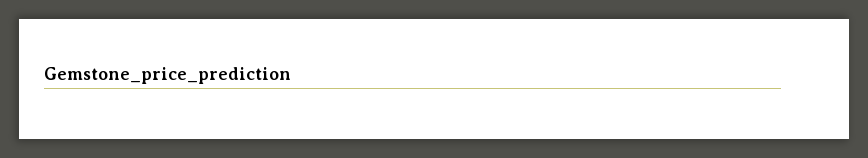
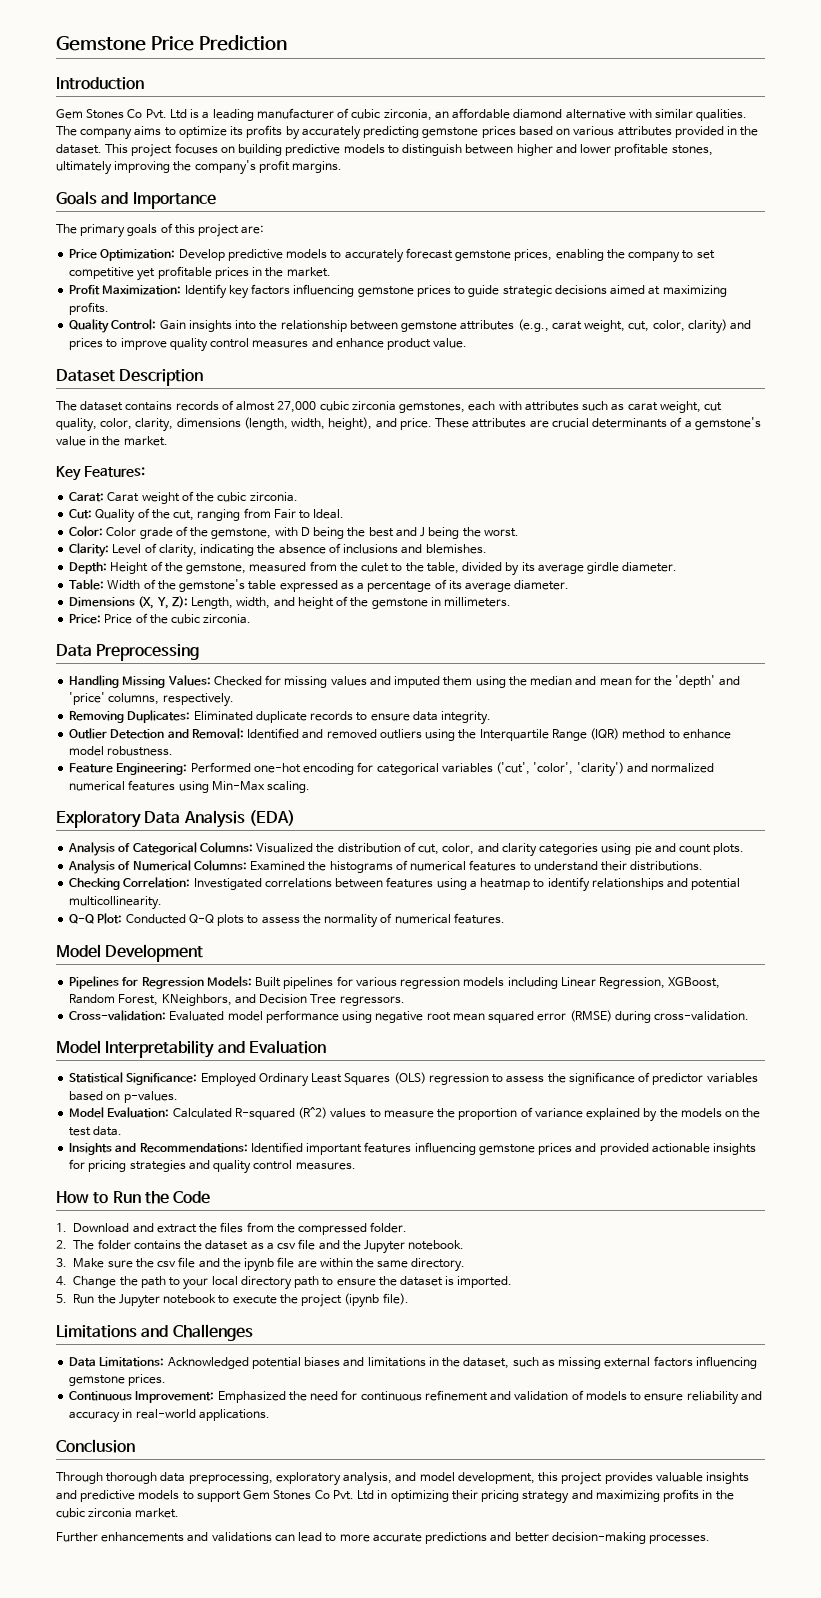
[44,67,291,84] Gemstone_price_prediction -> [56,35,287,51] [56,77,144,90] [56,108,748,121] [56,125,759,140] [56,143,713,157] [56,160,343,175] [56,191,216,209] [56,223,265,238] [69,248,715,263] [69,266,331,281] [69,284,727,299] [69,302,110,315] [69,319,752,334] [69,338,468,352] [56,369,204,386] [56,400,723,413] [56,417,761,432] [56,436,168,446] [56,466,145,481] [69,491,298,504] [69,508,345,523] [69,526,519,539] [69,543,487,558] [69,561,678,576] [69,579,570,592] [69,596,512,609] [69,613,252,624] [56,644,200,661] [69,675,740,688] [69,692,234,707] [69,710,492,725] [69,728,731,741] [69,746,174,756] [69,762,715,777] [69,780,311,793] [56,810,295,828] [68,842,745,857] [68,860,704,874] [69,877,741,892] [69,896,163,910] [69,913,505,928] [56,944,204,962] [69,976,721,989] [69,994,405,1006] [69,1010,750,1023] [56,1040,326,1058] [69,1072,758,1087] [69,1091,178,1103] [69,1107,761,1122] [69,1126,123,1136] [69,1142,757,1155] [69,1159,356,1174] [56,1191,211,1204] [56,1222,408,1235] [56,1239,465,1254] [56,1257,466,1272] [56,1276,513,1290] [56,1293,409,1308] [56,1324,253,1341] [69,1356,757,1369] [69,1374,167,1386] [69,1390,762,1405] [69,1409,270,1423] [56,1439,135,1453] [56,1472,750,1486] [56,1489,734,1504] [56,1508,180,1518] [56,1532,711,1544] Gemstone Price Prediction // Introduction // Gem Stones Co Pvt. Ltd is a leading manufacturer of cubic zirconia, an affordable diamond alternative with similar qualities. The company aims to optimize its profits by accurately predicting gemstone prices based on various attributes provided in the dataset. This project focuses on building predictive models to distinguish between higher and lower profitable stones, ultimately improving the company's profit margins. // Goals and Importance // The primary goals of this project are: // Price Optimization: Develop predictive models to accurately forecast gemstone prices, enabling the company to set competitive yet profitable prices in the market. // Profit Maximization: Identify key factors influencing gemstone prices to guide strategic decisions aimed at maximizing profits. // Quality Control: Gain insights into the relationship between gemstone attributes (e.g., carat weight, cut, color, clarity) and prices to improve quality control measures and enhance product value. // Dataset Description // The dataset contains records of almost 27,000 cubic zirconia gemstones, each with attributes such as carat weight, cut quality, color, clarity, dimensions (length, width, height), and price. These attributes are crucial determinants of a gemstone's value in the market. // Key Features: // Carat: Carat weight of the cubic zirconia. // Cut: Quality of the cut, ranging from Fair to Ideal. // Color: Color grade of the gemstone, with D being the best and J being the worst. // Clarity: Level of clarity, indicating the absence of inclusions and blemishes. // Depth: Height of the gemstone, measured from the culet to the table, divided by its average girdle diameter. // Table: Width of the gemstone's table expressed as a percentage of its average diameter. // Dimensions (X, Y, Z): Length, width, and height of the gemstone in millimeters. // Price: Price of the cubic zirconia. // Data Preprocessing // Handling Missing Values: Checked for missing values and imputed them using the median and mean for the 'depth' and 'price' columns, respectively. // Removing Duplicates: Eliminated duplicate records to ensure data integrity. // Outlier Detection and Removal: Identified and removed outliers using the Interquartile Range (IQR) method to enhance model robustness. // Feature Engineering: Performed one-hot encoding for categorical variables ('cut', 'color', 'clarity') and normalized numerical features using Min-Max scaling. // Exploratory Data Analysis (EDA) // Analysis of Categorical Columns: Visualized the distribution of cut, color, and clarity categories using pie and count plots. // Analysis of Numerical Columns: Examined the histograms of numerical features to understand their distributions. // Checking Correlation: Investigated correlations between features using a heatmap to identify relationships and potential multicollinearity. // Q-Q Plot: Conducted Q-Q plots to assess the normality of numerical features. // Model Development // Pipelines for Regression Models: Built pipelines for various regression models including Linear Regression, XGBoost, Random Forest, KNeighbors, and Decision Tree regressors. // Cross-validation: Evaluated model performance using negative root mean squared error (RMSE) during cross-validation. // Model Interpretability and Evaluation // Statistical Significance: Employed Ordinary Least Squares (OLS) regression to assess the significance of predictor variables based on p-values. // Model Evaluation: Calculated R-squared (R^2) values to measure the proportion of variance explained by the models on the test data. // Insights and Recommendations: Identified important features influencing gemstone prices and provided actionable insights for pricing strategies and quality control measures. // How to Run the Code // 1. Download and extract the files from the compressed folder. // 2. The folder contains the dataset as a csv file and the Jupyter notebook. // 3. Make sure the csv file and the ipynb file are within the same directory. // 4. Change the path to your local directory path to ensure the dataset is imported. // 5. Run the Jupyter notebook to execute the project (ipynb file). // Limitations and Challenges // Data Limitations: Acknowledged potential biases and limitations in the dataset, such as missing external factors influencing gemstone prices. // Continuous Improvement: Emphasized the need for continuous refinement and validation of models to ensure reliability and accuracy in real-world applications. // Conclusion // Through thorough data preprocessing, exploratory analysis, and model development, this project provides valuable insights and predictive models to support Gem Stones Co Pvt. Ltd in optimizing their pricing strategy and maximizing profits in the cubic zirconia market. // Further enhancements and validations can lead to more accurate predictions and better decision-making processes.

